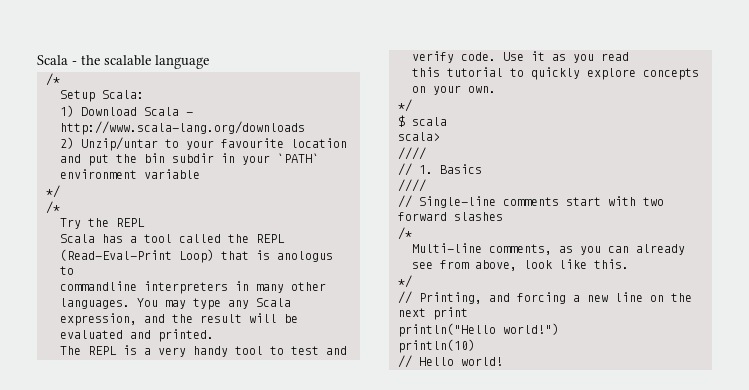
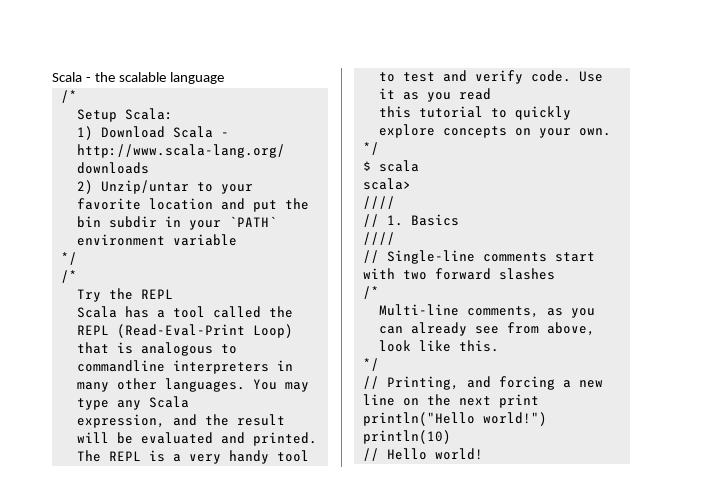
[220,138,284,148] favourite -> [76,198,141,210] favorite
[276,251,333,262] anologus -> [140,342,213,356] analogous

